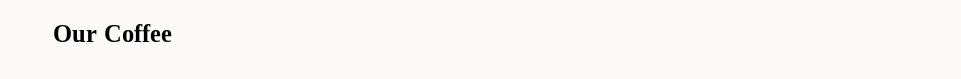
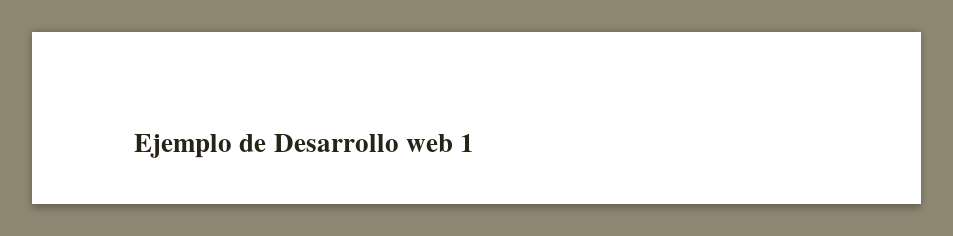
[53,24,172,42] Our Coffee -> [134,134,475,158] Ejemplo de Desarrollo web 1

